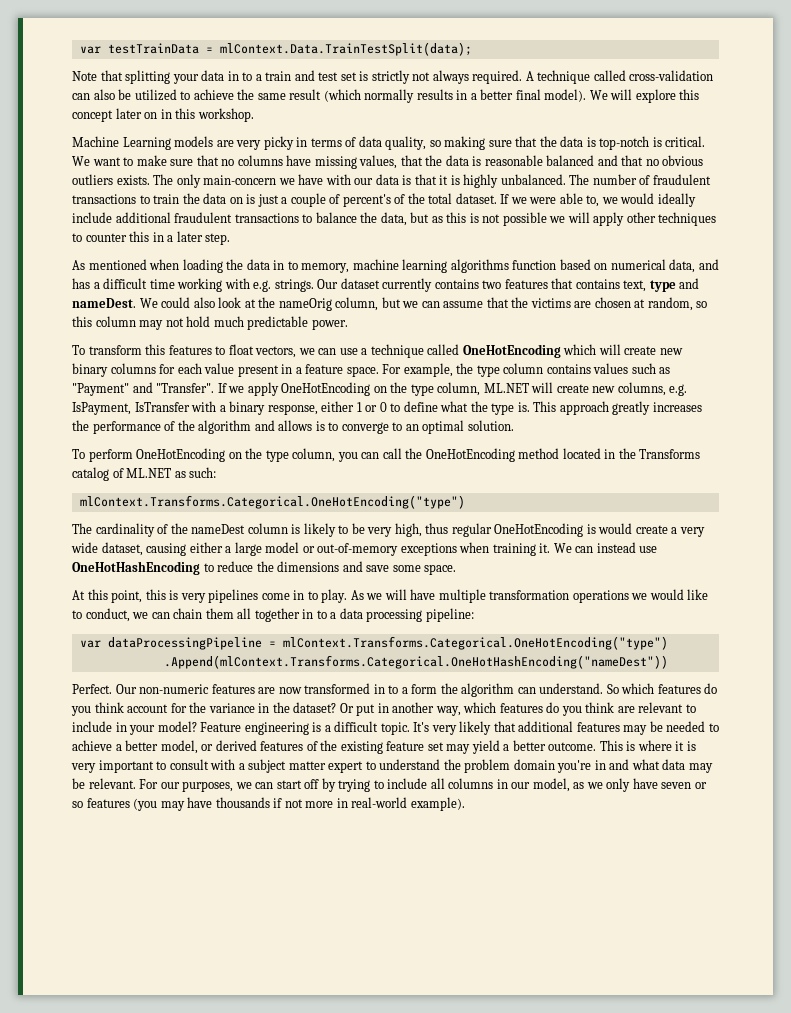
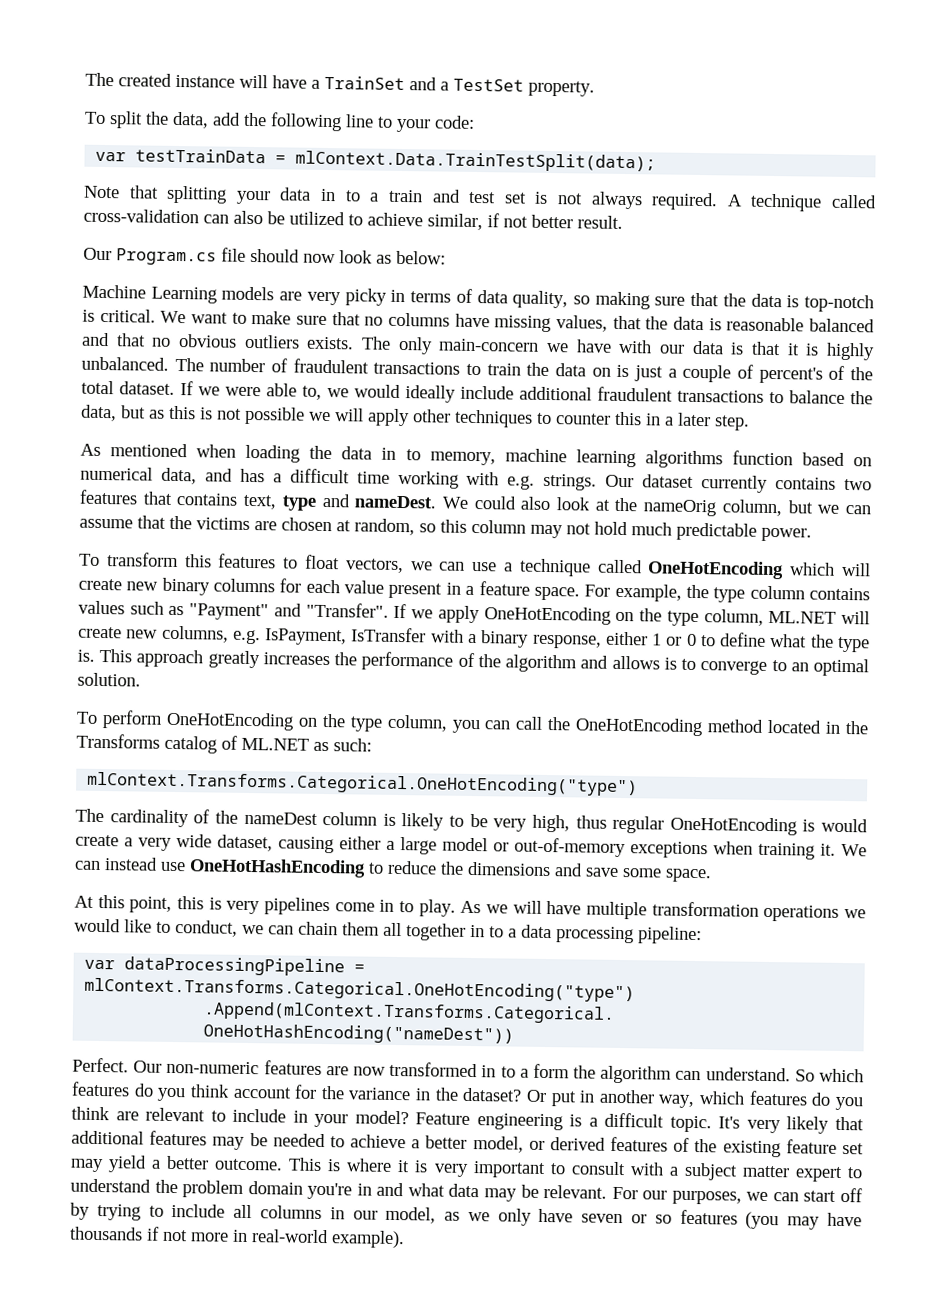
(79, 50) none -> [85,72,595,97] [84,111,475,133] The created instance will have a TrainSet and a TestSet property. // To split the data, add the following line to your code: //
[371,70,410,84] strictly -> (549, 197) none
[237,89,700,103] [72,108,254,122] the same result (which normally results in a better final model). We will explore this concept later on in this workshop. -> [427,213,623,231] [83,247,446,266] similar, if not better result. // Our Program.cs file should now look as below:

